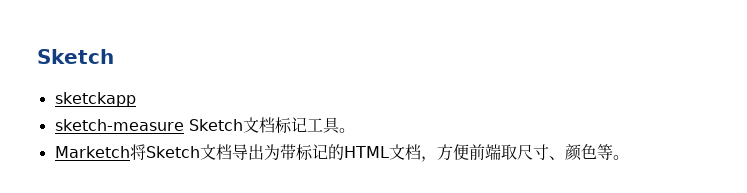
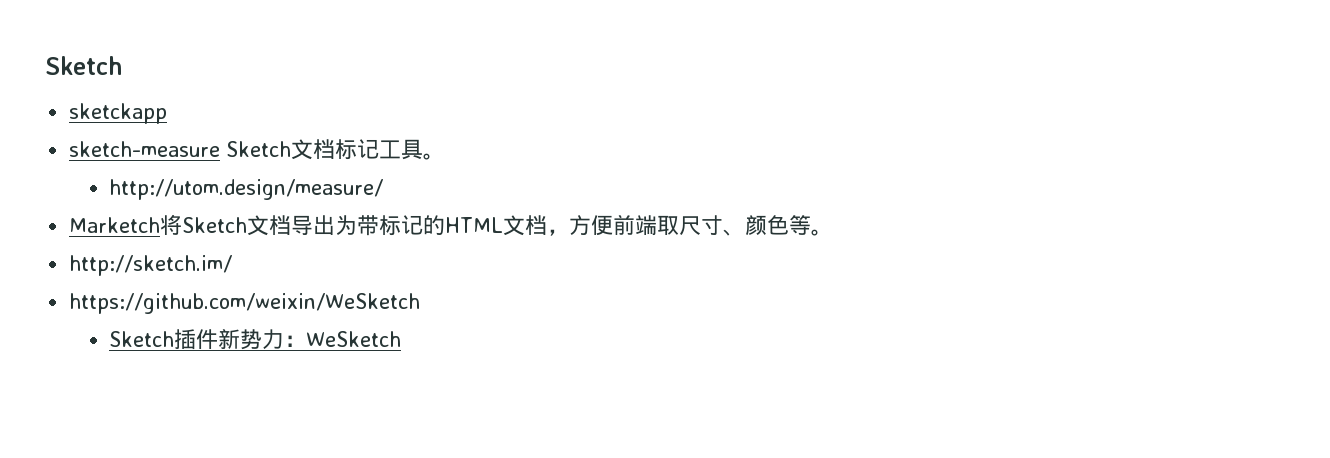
(355, 130) none -> [109,179,384,200] // http://utom.design/measure/
(629, 157) none -> [69,255,233,276] [69,293,421,314] [109,329,402,350] // http://sketch.im/ // https://github.com/weixin/WeSketch // Sketch插件新势力：WeSketch

